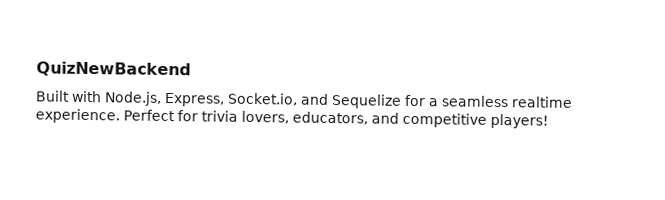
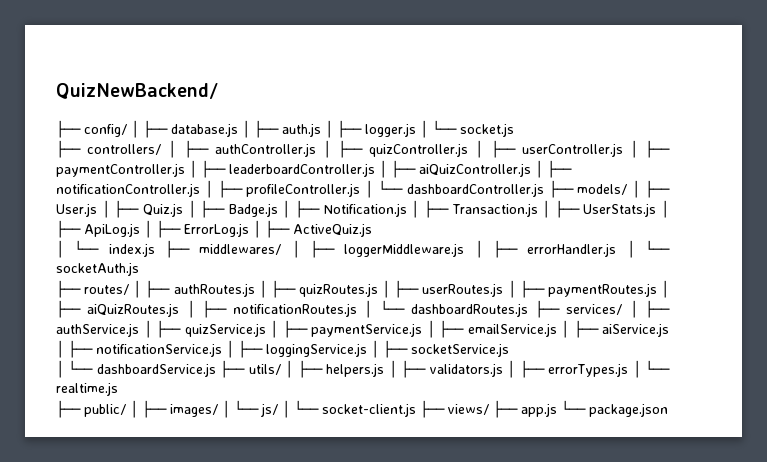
[36,61,191,78] [35,90,573,109] [35,108,549,129] QuizNewBackend // Built with Node.js, Express, Socket.io, and Sequelize for a seamless realtime experience. Perfect for trivia lovers, educators, and competitive players! -> [56,83,218,99] [56,120,514,138] [56,140,670,158] [56,160,572,178] [56,180,670,198] [56,200,669,218] [56,220,372,238] [56,240,670,258] [56,262,139,276] [56,280,670,298] [56,300,670,318] [56,320,669,338] [56,340,509,358] [56,360,670,378] [56,382,118,396] [56,400,668,418] QuizNewBackend/ // ├── config/ │ ├── database.js │ ├── auth.js │ ├── logger.js │ └── socket.js // ├── controllers/ │ ├── authController.js │ ├── quizController.js │ ├── userController.js │ ├── paymentController.js │ ├── leaderboardController.js │ ├── aiQuizController.js │ ├── notificationController.js │ ├── profileController.js │ └── dashboardController.js ├── models/ │ ├── User.js │ ├── Quiz.js │ ├── Badge.js │ ├── Notification.js │ ├── Transaction.js │ ├── UserStats.js │ ├── ApiLog.js │ ├── ErrorLog.js │ ├── ActiveQuiz.js // │ └── index.js ├── middlewares/ │ ├── loggerMiddleware.js │ ├── errorHandler.js │ └── socketAuth.js // ├── routes/ │ ├── authRoutes.js │ ├── quizRoutes.js │ ├── userRoutes.js │ ├── paymentRoutes.js │ ├── aiQuizRoutes.js │ ├── notificationRoutes.js │ └── dashboardRoutes.js ├── services/ │ ├── authService.js │ ├── quizService.js │ ├── paymentService.js │ ├── emailService.js │ ├── aiService.js │ ├── notificationService.js │ ├── loggingService.js │ ├── socketService.js // │ └── dashboardService.js ├── utils/ │ ├── helpers.js │ ├── validators.js │ ├── errorTypes.js │ └── realtime.js // ├── public/ │ ├── images/ │ └── js/ │ └── socket-client.js ├── views/ ├── app.js └── package.json

